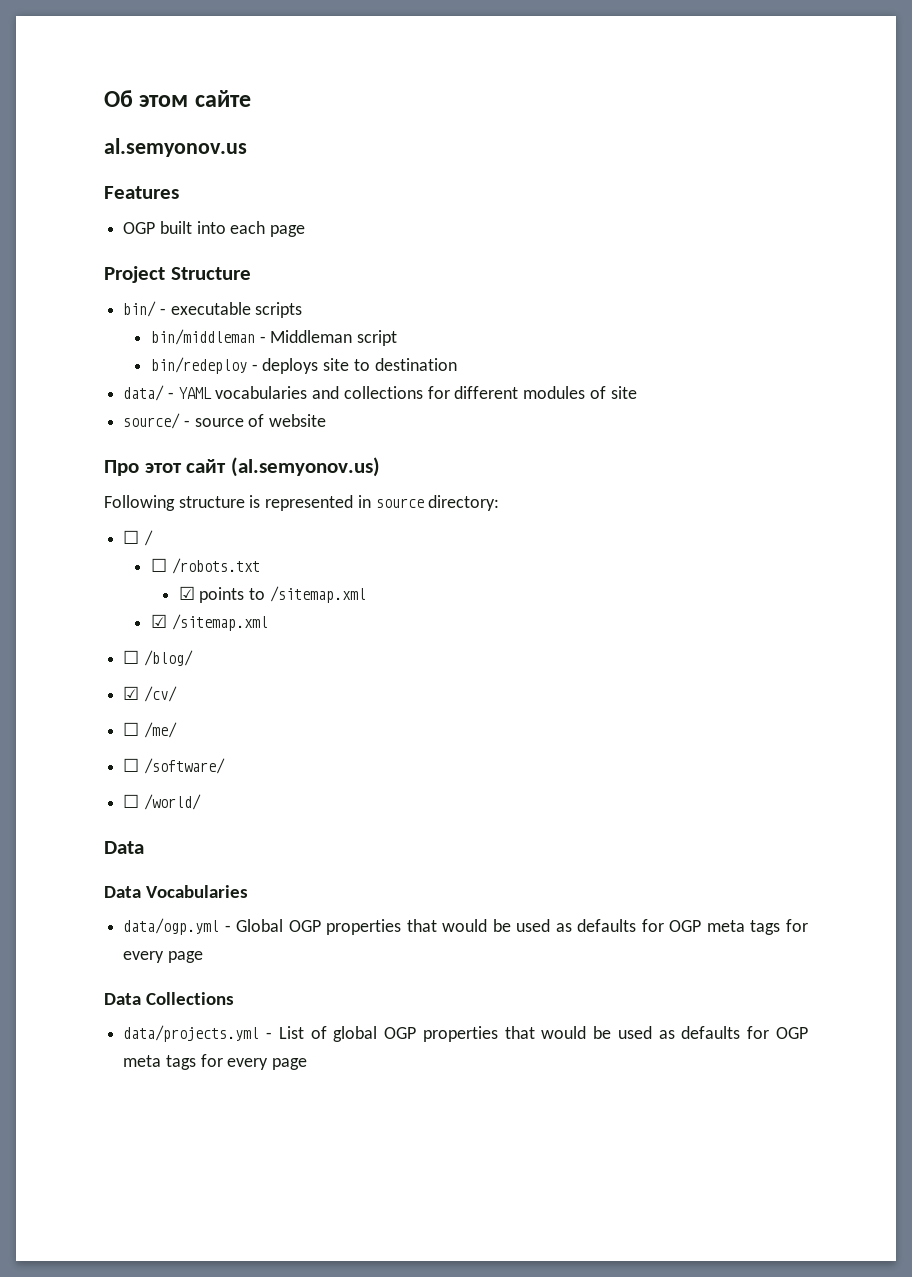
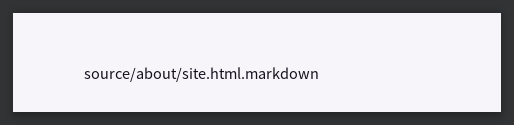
[104,90,251,107] [104,138,247,157] [104,186,179,199] [123,221,306,237] [104,266,251,283] [123,301,303,318] [150,329,398,346] [150,357,457,374] [123,385,637,401] [123,413,327,429] [104,457,380,477] [104,495,500,511] [123,530,153,546] [150,558,260,574] [178,586,366,603] [150,614,268,631] [123,650,193,666] [123,686,177,702] [123,722,177,738] [123,758,225,774] [123,794,201,810] [104,841,144,854] [104,885,249,898] [123,918,808,935] [123,951,203,963] [104,992,235,1005] [123,1025,808,1042] [123,1054,308,1070] Об этом сайте // al.semyonov.us // Features // OGP built into each page // Project Structure // bin/ - executable scripts // bin/middleman - Middleman script // bin/redeploy - deploys site to destination // data/ - YAML vocabularies and collections for different modules of site // source/ - source of website // Про этот сайт (al.semyonov.us) // Following structure is represented in source directory: // ☐ / // ☐ /robots.txt // ☑ points to /sitemap.xml // ☑ /sitemap.xml // ☐ /blog/ // ☑ /cv/ // ☐ /me/ // ☐ /software/ // ☐ /world/ // Data // Data Vocabularies // data/ogp.yml - Global OGP properties that would be used as defaults for OGP meta tags for every page // Data Collections // data/projects.yml - List of global OGP properties that would be used as defaults for OGP meta tags for every page -> [84,67,319,82] source/about/site.html.markdown

